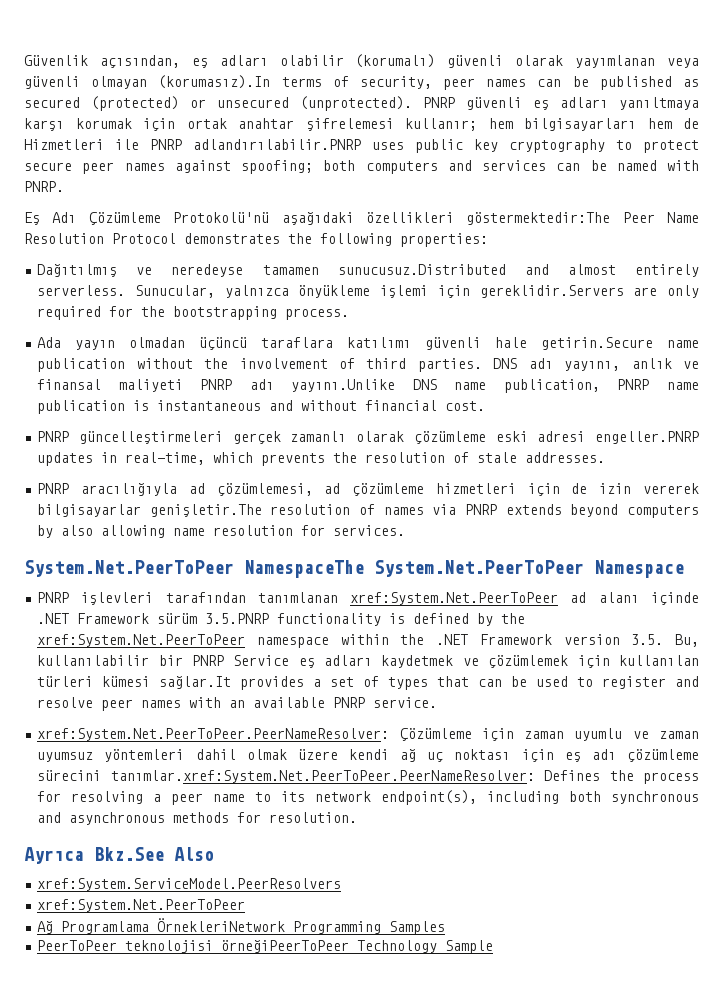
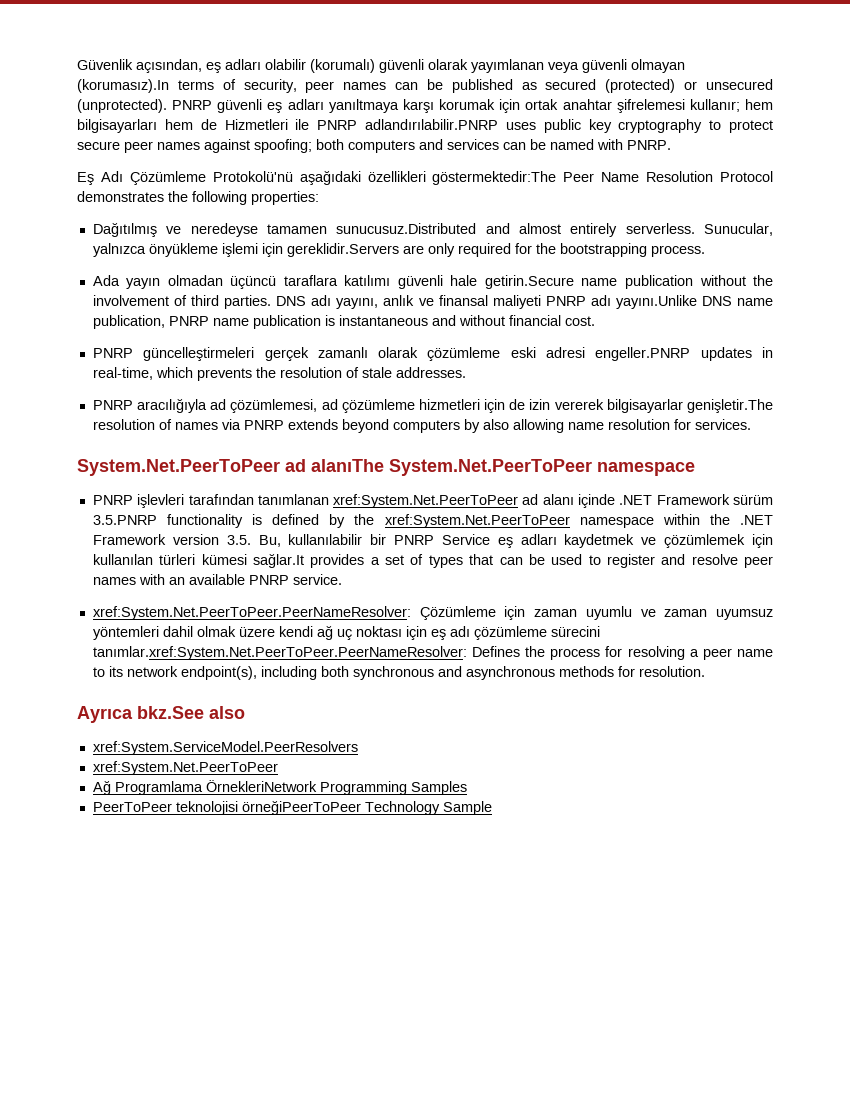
[244,560,684,578] NamespaceThe System.Net.PeerToPeer Namespace -> [285,459,695,476] ad alanıThe System.Net.PeerToPeer namespace
[94,847,214,861] Bkz.See Also -> [137,706,245,719] bkz.See also

